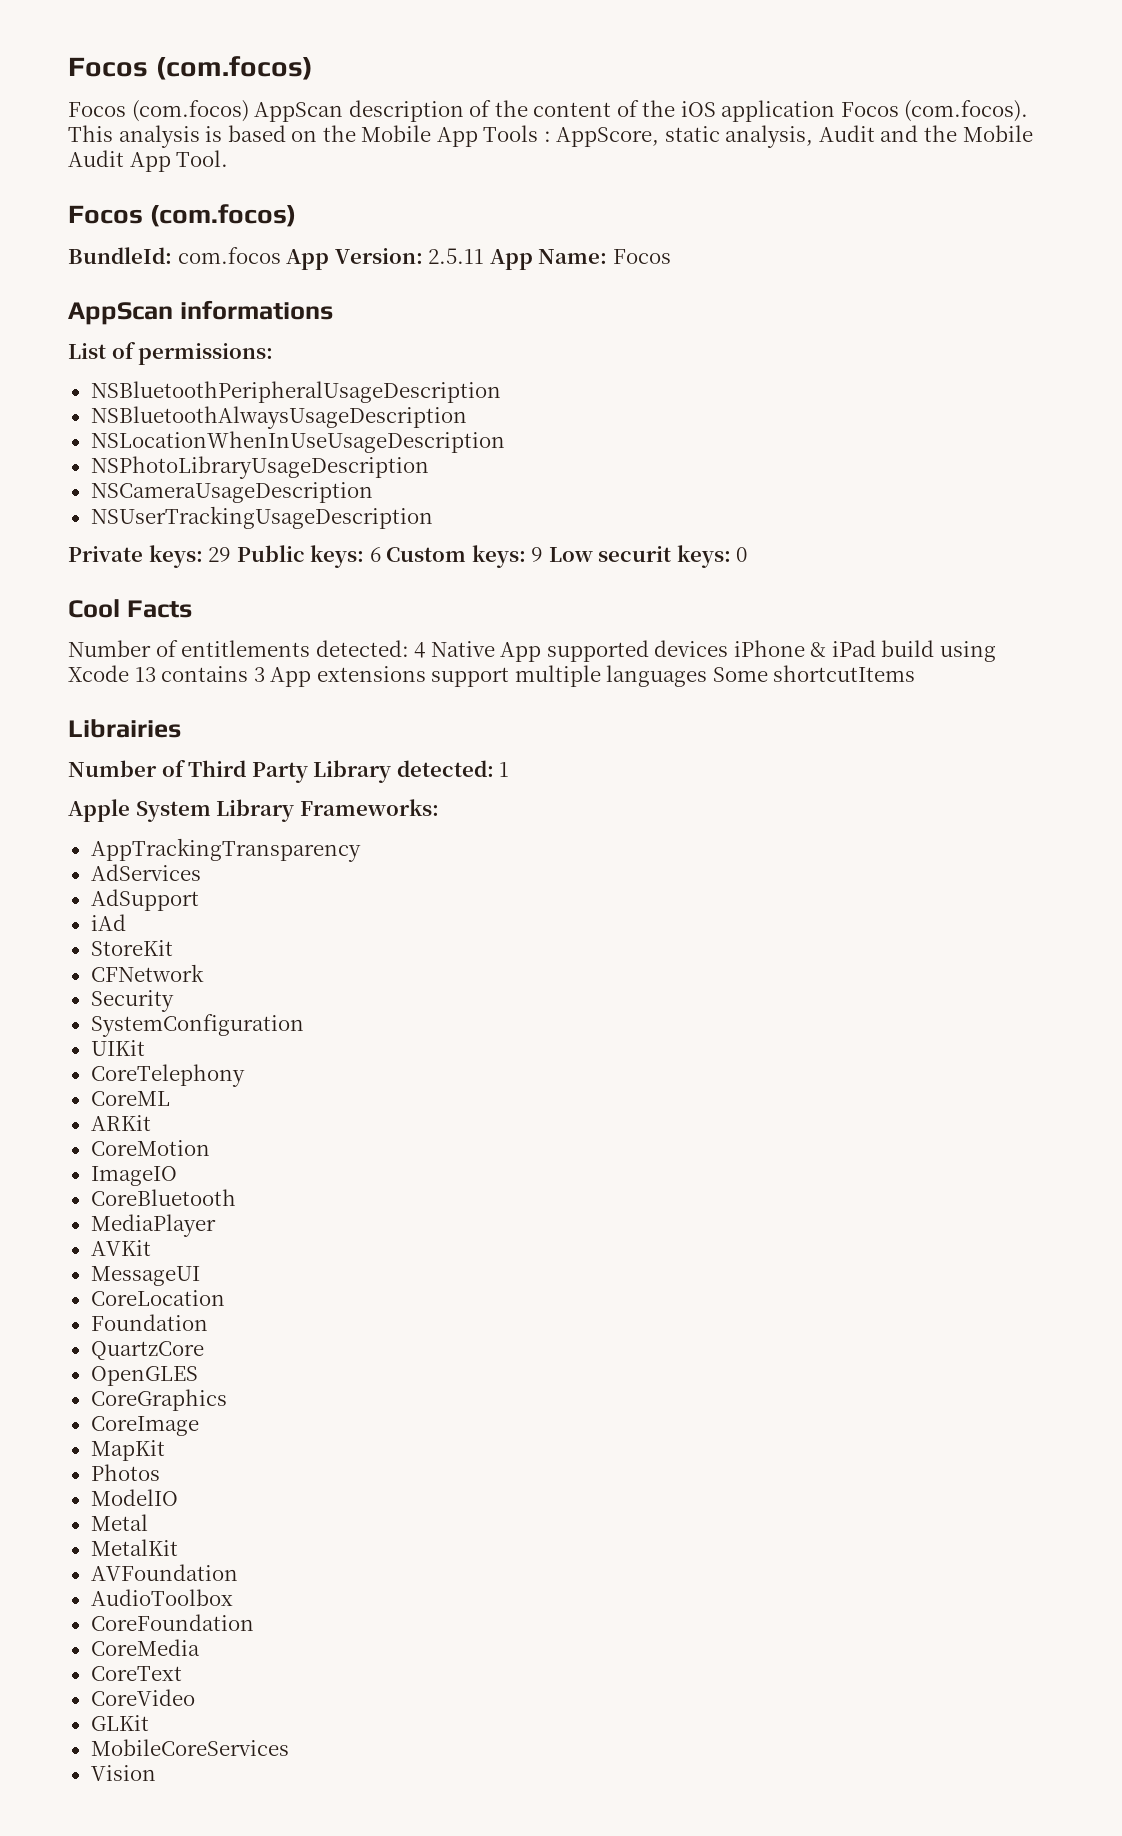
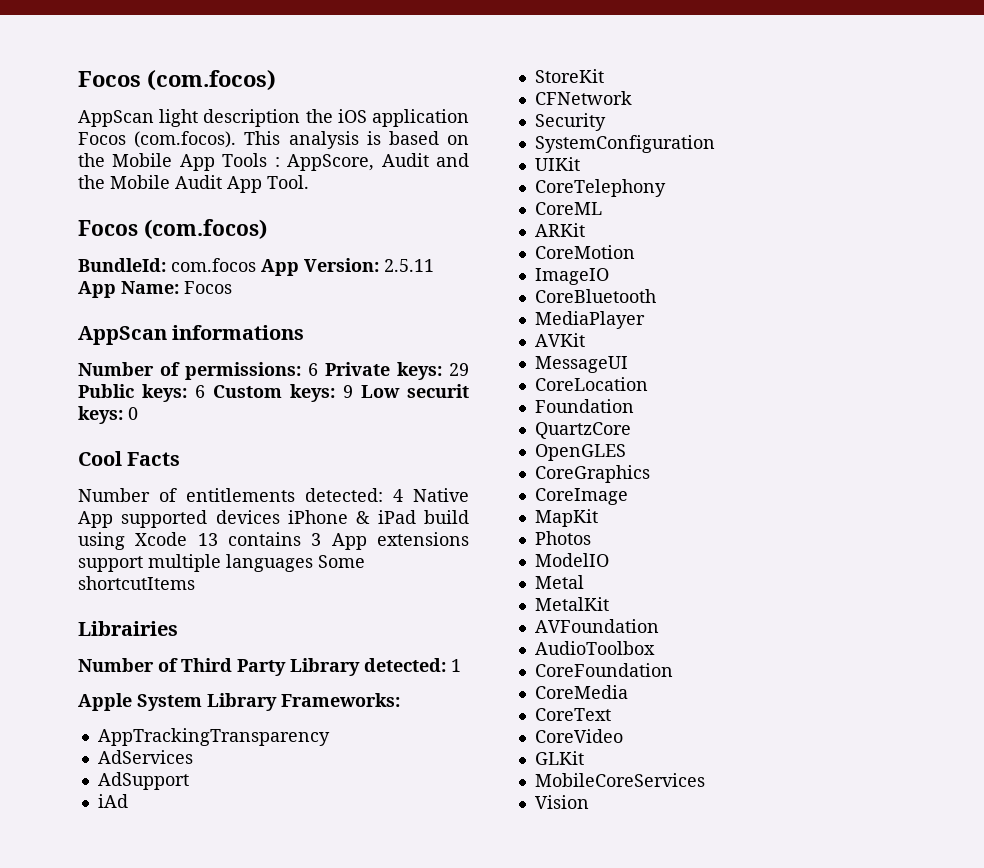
[68,56,313,80] [68,100,639,122] Focos (com.focos) // Focos (com.focos) AppScan description of the content of -> [78,70,276,91] [78,109,301,127] Focos (com.focos) // AppScan light description
[664,125,814,148] static analysis, -> (375, 162) none
[68,343,106,359] List -> [78,362,154,376] Number
[90,381,501,403] [90,406,467,429] [90,431,505,453] [90,456,429,479] [90,482,373,503] [90,506,433,529] // NSBluetoothPeripheralUsageDescription // NSBluetoothAlwaysUsageDescription // NSLocationWhenInUseUsageDescription // NSPhotoLibraryUsageDescription // NSCameraUsageDescription // NSUserTrackingUsageDescription // -> [308,363,318,376] 6

